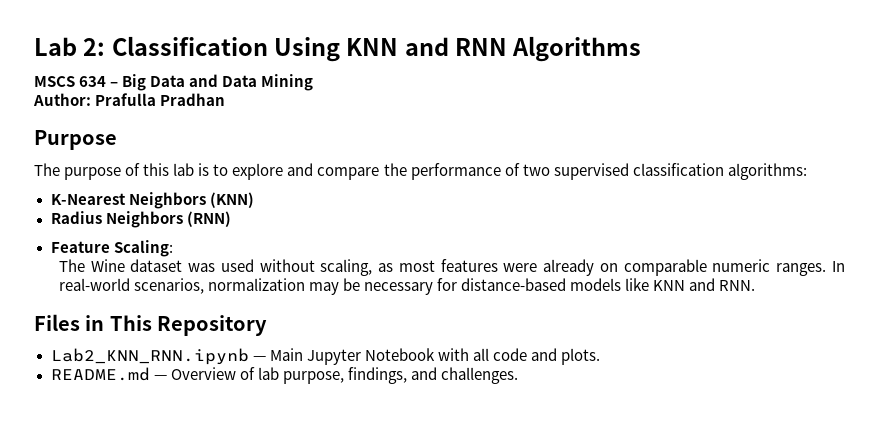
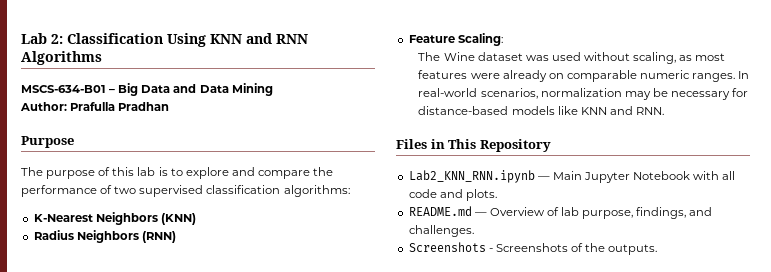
[34,76,107,87] MSCS 634 -> [21,85,106,93] MSCS-634-B01
(518, 375) none -> [408,242,658,255] // Screenshots - Screenshots of the outputs.

